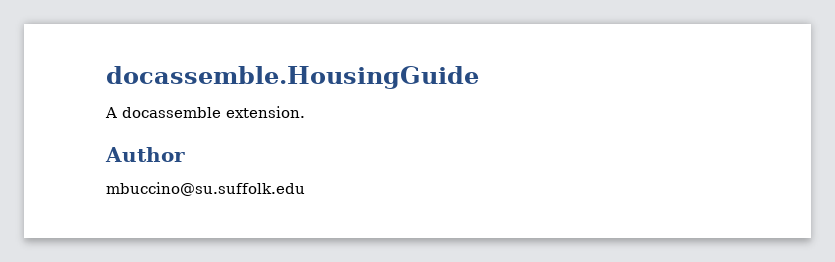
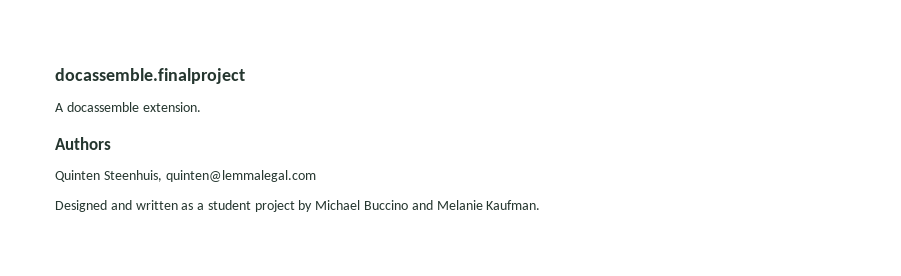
[106,66,479,89] docassemble.HousingGuide -> [55,68,245,84] docassemble.finalproject
[105,147,185,162] [106,182,305,196] Author // mbuccino@su.suffolk.edu -> [55,137,111,150] [55,170,316,182] [55,200,541,212] Authors // Quinten Steenhuis, quinten@lemmalegal.com // Designed and written as a student project by Michael Buccino and Melanie Kaufman.

